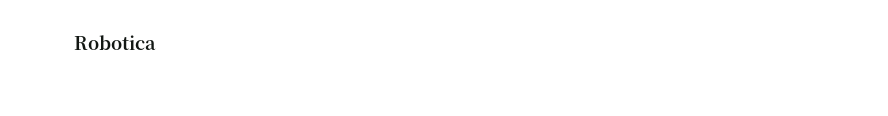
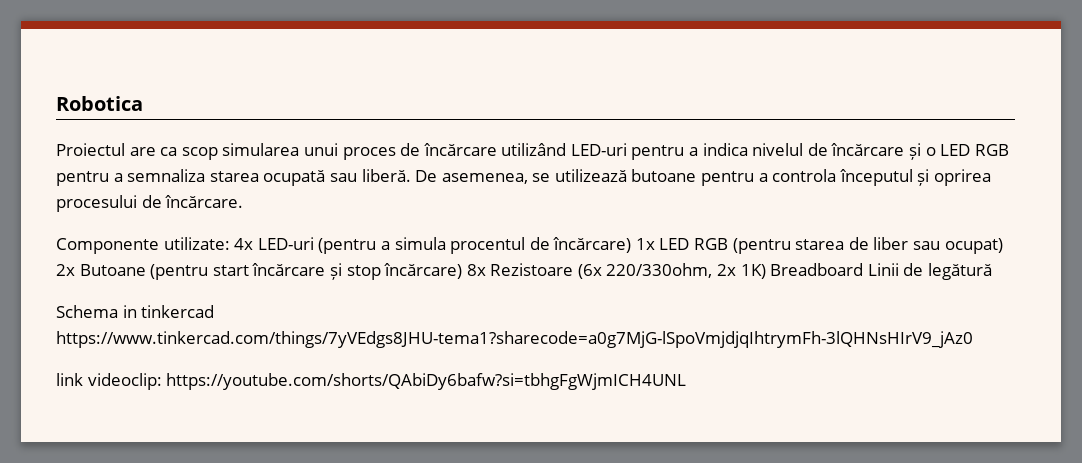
(156, 42) none -> [56,143,1009,160] [56,169,992,186] [56,195,244,212] [56,237,1003,254] [56,263,993,280] [56,305,215,318] [56,331,973,348] [56,373,687,390] // Proiectul are ca scop simularea unui proces de încărcare utilizând LED-uri pentru a indica nivelul de încărcare și o LED RGB pentru a semnaliza starea ocupată sau liberă. De asemenea, se utilizează butoane pentru a controla începutul și oprirea procesului de încărcare. // Componente utilizate: 4x LED-uri (pentru a simula procentul de încărcare) 1x LED RGB (pentru starea de liber sau ocupat) 2x Butoane (pentru start încărcare și stop încărcare) 8x Rezistoare (6x 220/330ohm, 2x 1K) Breadboard Linii de legătură // Schema in tinkercad https://www.tinkercad.com/things/7yVEdgs8JHU-tema1?sharecode=a0g7MjG-lSpoVmjdjqIhtrymFh-3lQHNsHIrV9_jAz0 // link videoclip: https://youtube.com/shorts/QAbiDy6bafw?si=tbhgFgWjmICH4UNL

